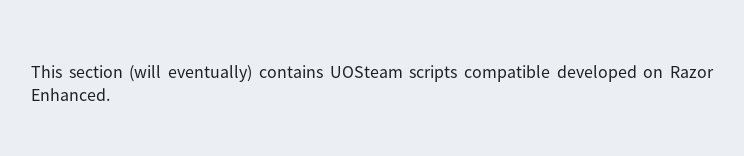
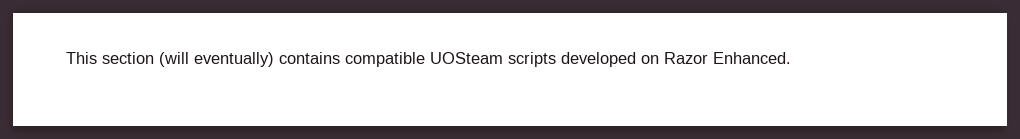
(323, 71) none -> [345,52,425,67] compatible
[463,65,550,82] compatible -> (556, 59) none

